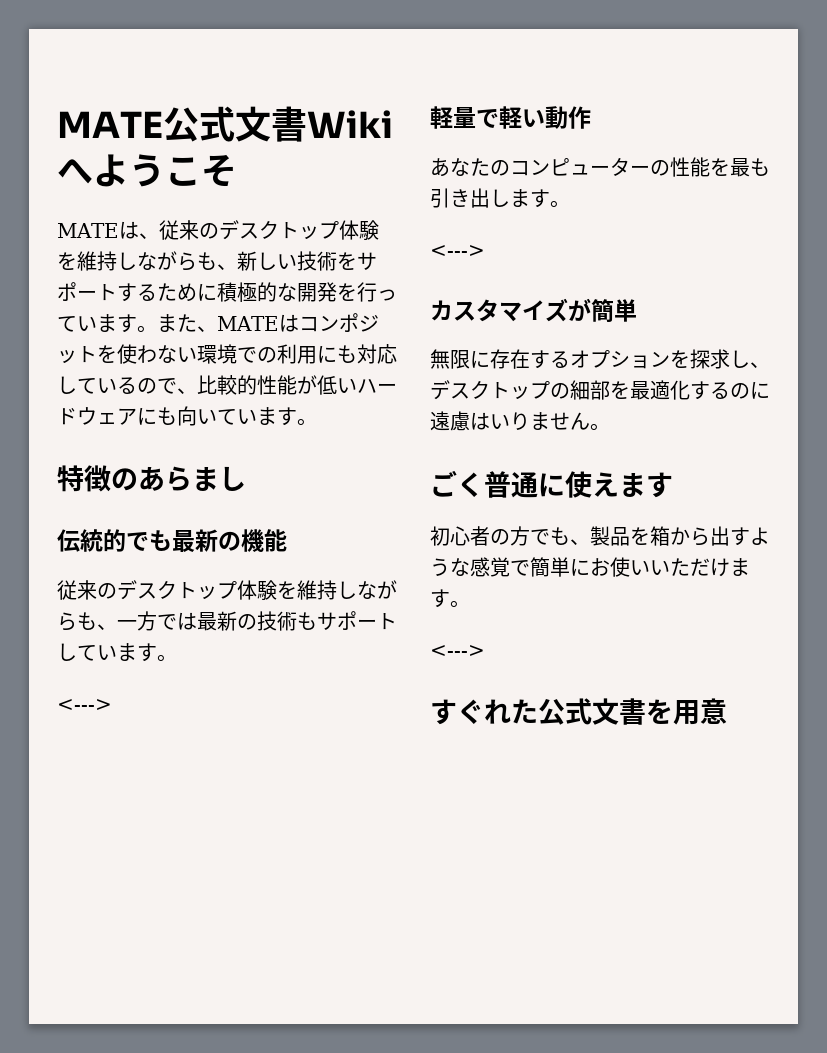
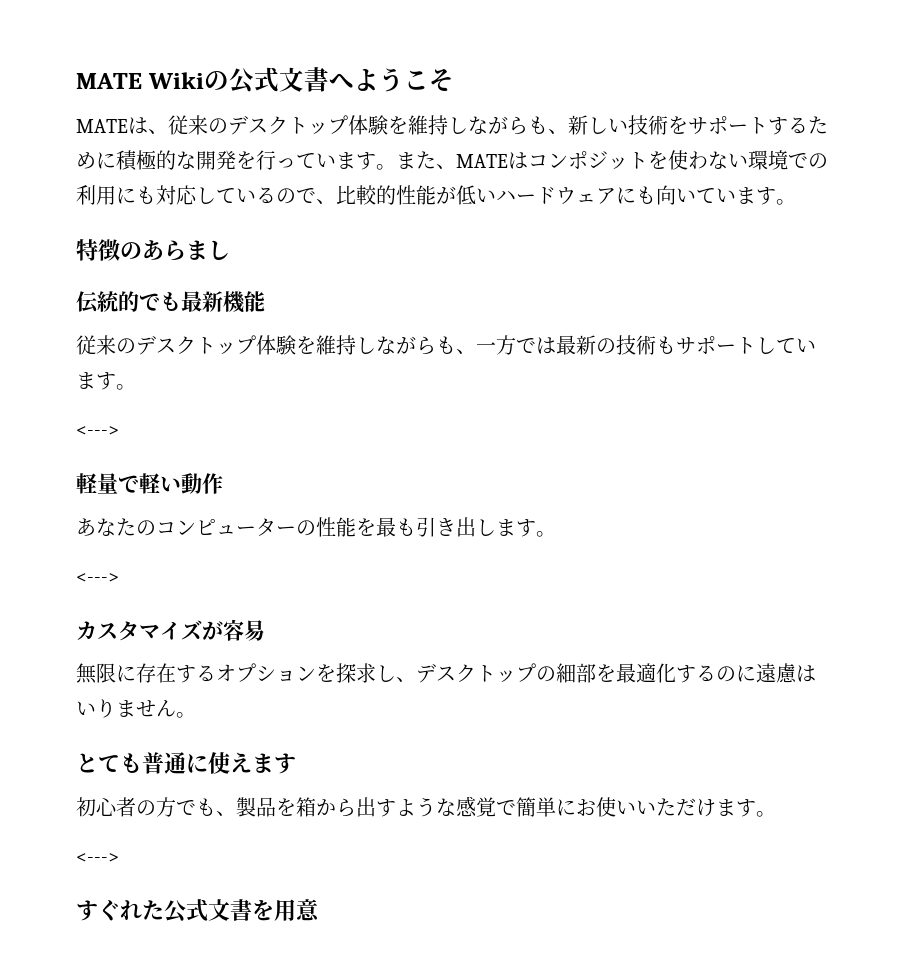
[57,106,393,142] MATE公式文書Wiki -> [76,67,329,94] MATE Wikiの公式文書
[218,531,241,551] の -> (223, 301) none
[591,299,637,323] 簡単 -> [223,619,265,641] 容易
[430,470,484,497] ごく -> [76,753,142,773] とても

